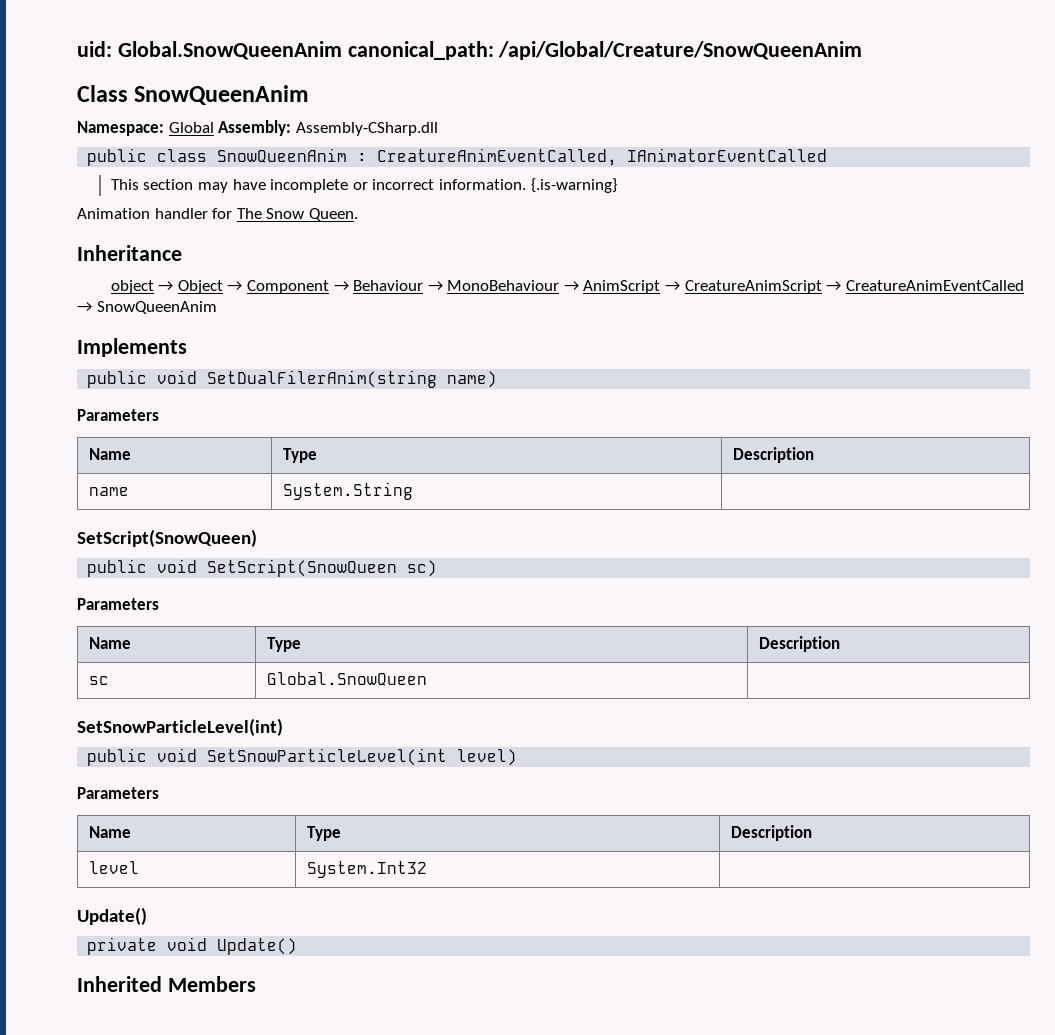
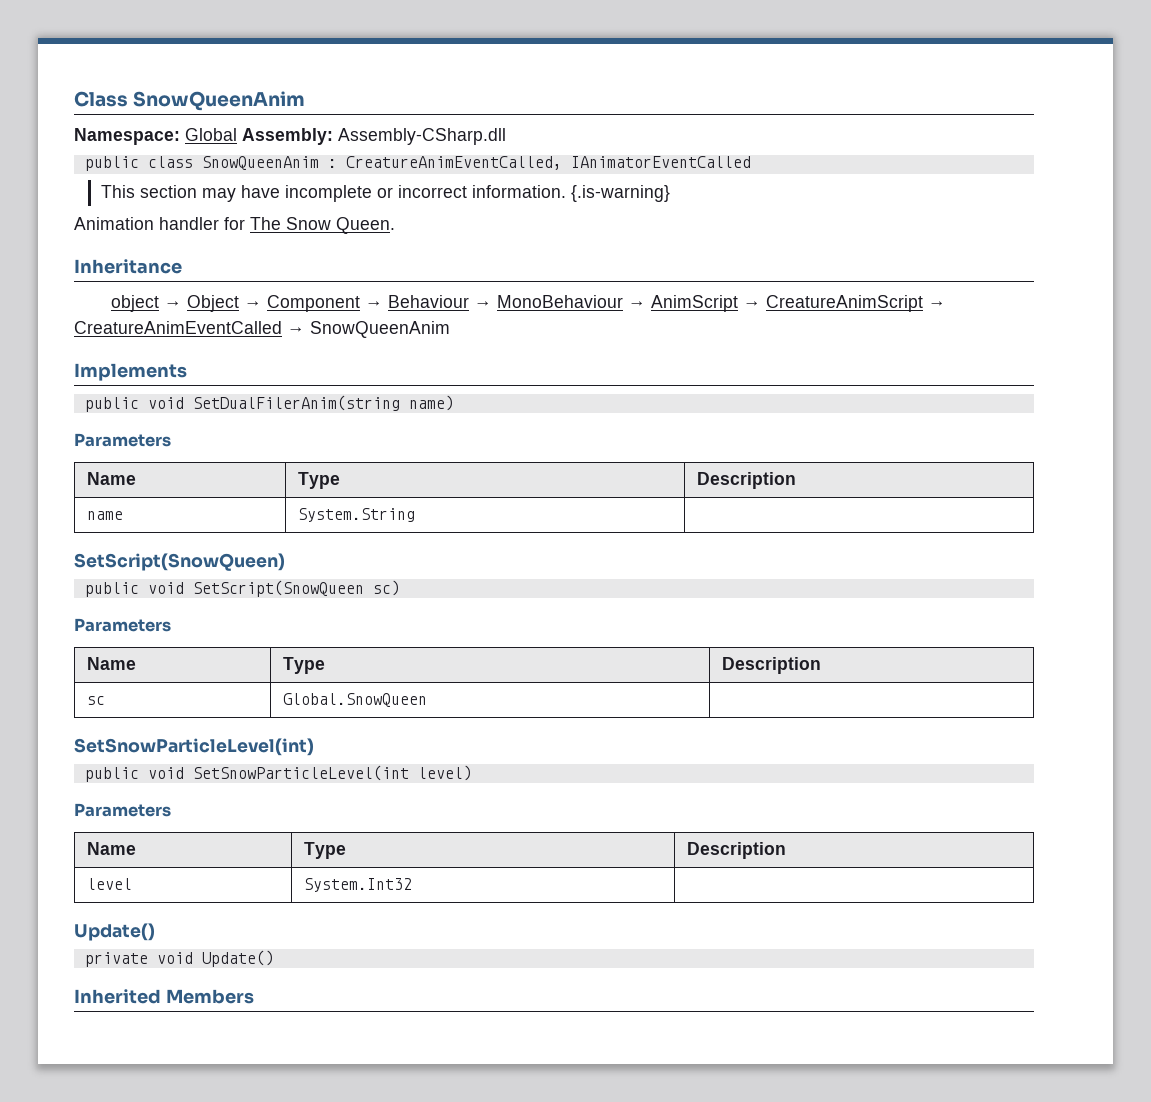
[77,41,863,60] uid: Global.SnowQueenAnim canonical_path: /api/Global/Creature/SnowQueenAnim // -> (74, 99) none

